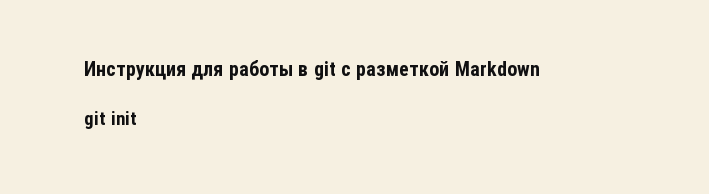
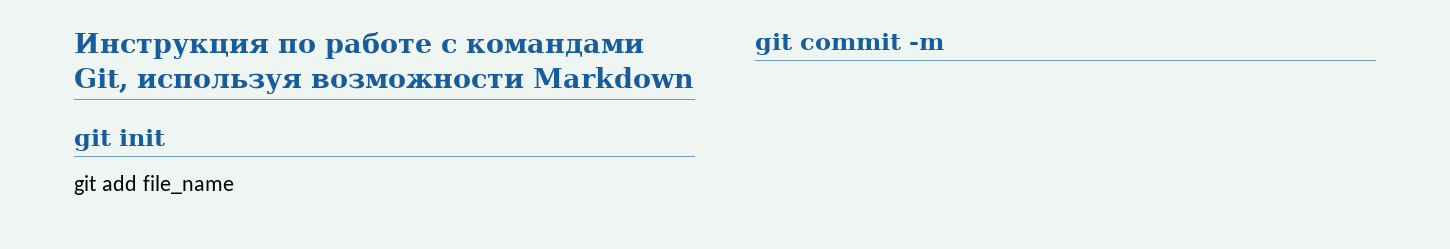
[191,60,540,80] [84,111,137,129] для работы в git с разметкой Markdown // git init -> [278,32,644,59] [74,67,694,94] [74,129,165,151] [74,175,234,195] [755,33,944,55] по работе с командами Git, используя возможности Markdown // git init // git add file_name // git commit -m

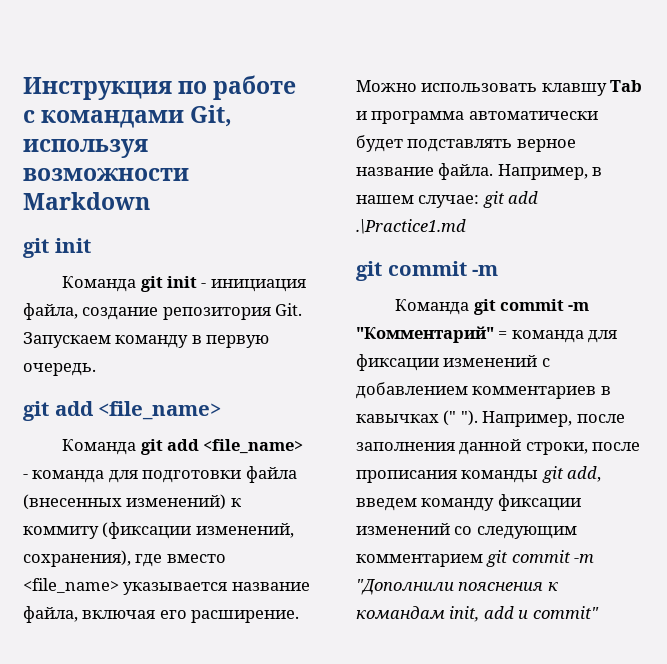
[74,175,234,195] [755,33,944,55] git add file_name // git commit -m -> [62,276,306,292] [23,303,303,320] [23,332,270,348] [23,363,96,376] [23,401,222,421] [62,439,304,455] [23,466,297,483] [23,494,241,510] [23,522,294,539] [23,550,226,567] [23,578,310,595] [23,606,300,623] [356,80,643,96] [356,111,598,124] [356,135,576,152] [356,163,603,180] [356,191,539,208] [356,219,466,234] [356,261,499,281] [395,299,590,315] [356,326,618,343] [356,354,550,371] [356,382,611,399] [356,410,625,427] [356,439,641,455] [356,466,602,483] [356,494,581,511] [356,523,577,539] [356,550,595,567] [356,579,558,595] [356,606,599,622] Команда git init - инициация файла, создание репозитория Git. Запускаем команду в первую очередь. // git add <file_name> // Команда git add <file_name> - команда для подготовки файла (внесенных изменений) к коммиту (фиксации изменений, сохранения), где вместо <file_name> указывается название файла, включая его расширение. Можно использовать клавшу Tab и программа автоматически будет подставлять верное название файла. Например, в нашем случае: git add .\Practice1.md // git commit -m // Команда git commit -m "Комментарий" = команда для фиксации изменений с добавлением комментариев в кавычках (" "). Например, после заполнения данной строки, после прописания команды git add, введем команду фиксации изменений со следующим комментарием git commit -m "Дополнили пояснения к командам init, add и commit"

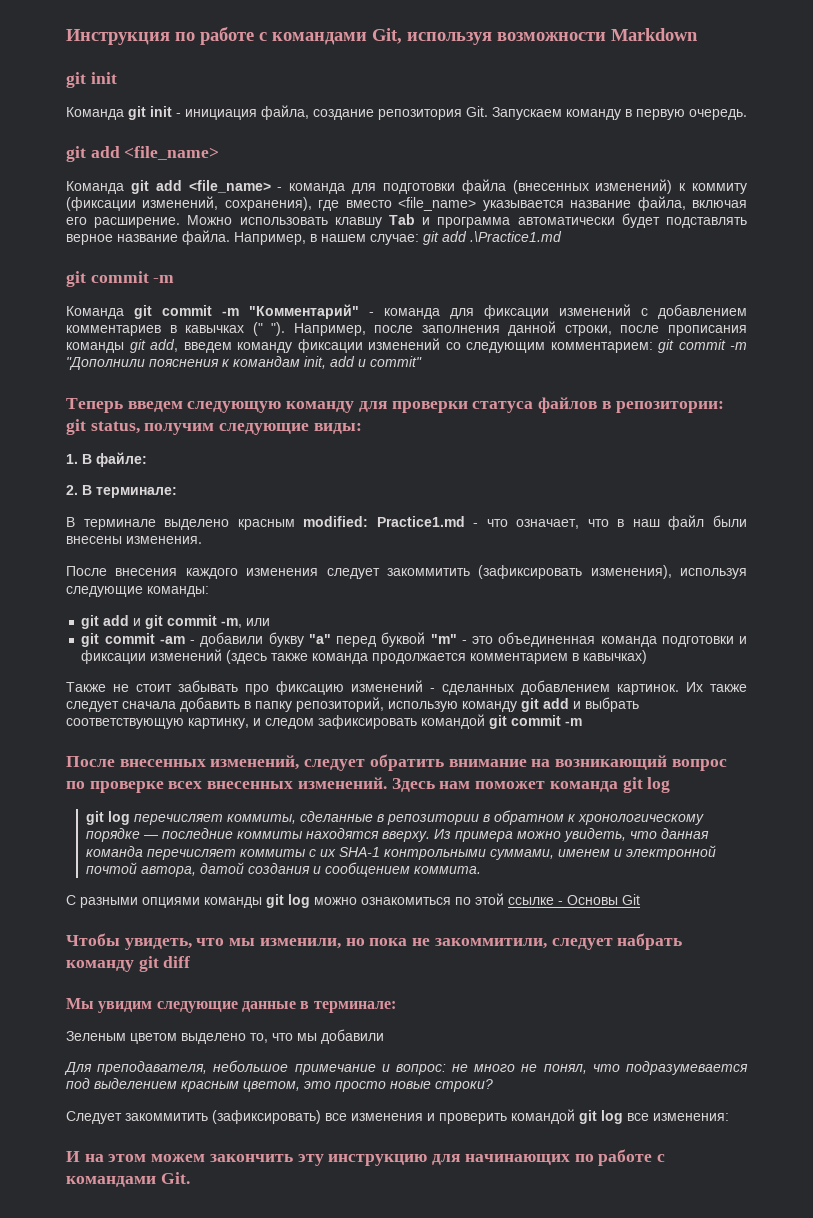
[498,331,508,339] = -> [369,312,374,316] -
[356,554,483,567] комментарием -> [550,342,653,353] комментарием:
(599, 612) none -> [66,397,724,413] [66,419,362,435] [66,452,147,467] [66,485,177,498] [66,515,748,530] [66,536,202,544] [66,565,747,579] [66,586,209,597] [81,615,271,629] [81,632,748,647] [81,649,648,664] [66,680,747,695] [66,697,639,712] [66,714,582,729] [66,754,727,771] [66,777,671,793] [85,810,704,825] [85,828,709,842] [85,845,716,860] [85,862,481,877] [66,893,640,908] [66,933,683,950] [66,956,191,972] [66,998,396,1013] [66,1029,384,1044] [64,1060,748,1075] [66,1078,493,1092] [66,1109,729,1124] [66,1149,665,1166] [66,1172,190,1187] // Теперь введем следующую команду для проверки статуса файлов в репозитории: git status, получим следующие виды: // 1. В файле: // 2. В терминале: // В терминале выделено красным modified: Practice1.md - что означает, что в наш файл были внесены изменения. // После внесения каждого изменения следует закоммитить (зафиксировать изменения), используя следующие команды: // git add и git commit -m, или // git commit -am - добавили букву "а" перед буквой "m" - это объединенная команда подготовки и фиксации изменений (здесь также команда продолжается комментарием в кавычках) // Также не стоит забывать про фиксацию изменений - сделанных добавлением картинок. Их также следует сначала добавить в папку репозиторий, использую команду git add и выбрать соответствующую картинку, и следом зафиксировать командой git commit -m // После внесенных изменений, следует обратить внимание на возникающий вопрос по проверке всех внесенных изменений. Здесь нам поможет команда git log // git log перечисляет коммиты, сделанные в репозитории в обратном к хронологическому порядке — последние коммиты находятся вверху. Из примера можно увидеть, что данная команда перечисляет коммиты с их SHA-1 контрольными суммами, именем и электронной почтой автора, датой создания и сообщением коммита. // С разными опциями команды git log можно ознакомиться по этой ссылке - Основы Git // Чтобы увидеть, что мы изменили, но пока не закоммитили, следует набрать команду git diff // Мы увидим следующие данные в терминале: // Зеленым цветом выделено то, что мы добавили // Для преподавателя, небольшое примечание и вопрос: не много не понял, что подразумевается под выделением красным цветом, это просто новые строки? // Следует закоммитить (зафиксировать) все изменения и проверить командой git log все изменения: // И на этом можем закончить эту инструкцию для начинающих по работе с командами Git.

